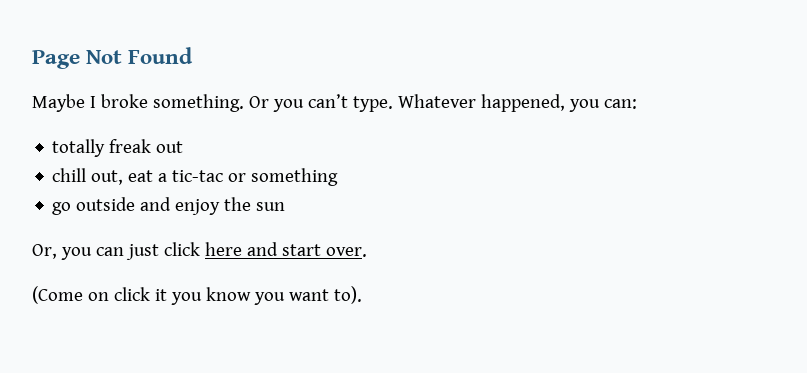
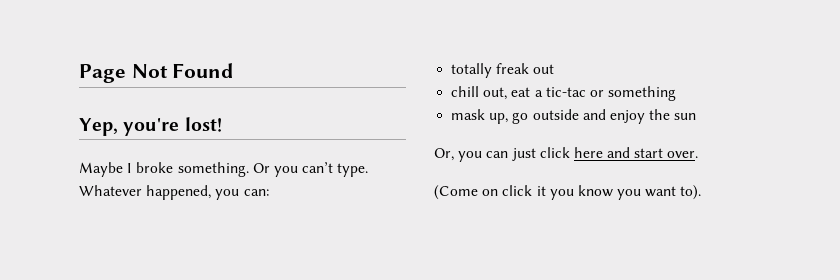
(194, 55) none -> [79,117,222,136] // Yep, you're lost!
(339, 177) none -> [451,109,509,124] mask up,

